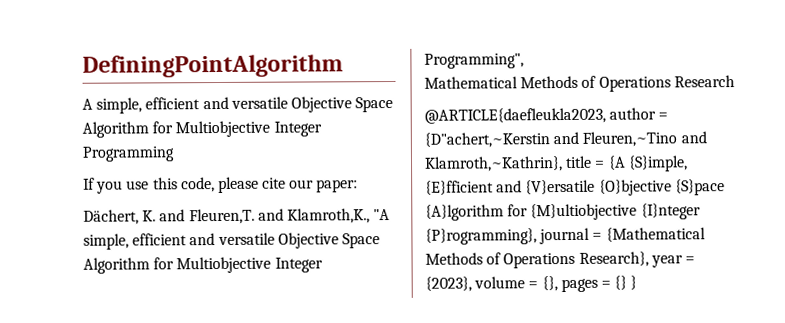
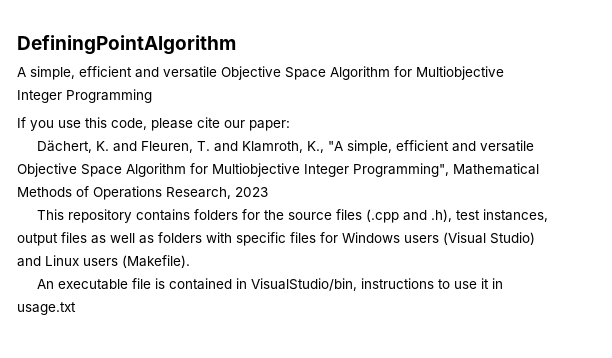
[188,208,370,225] Fleuren,T. and Klamroth,K., -> [140,141,324,153] Fleuren, T. and Klamroth, K.,
(524, 61) // -> (449, 170) none
[673,75,735,88] [424,107,669,124] [424,131,707,148] [424,155,688,172] [425,179,725,196] [425,203,701,221] [425,227,706,245] [425,251,695,269] [425,275,638,293] Research // @ARTICLE{daefleukla2023, author = {D"achert,~Kerstin and Fleuren,~Tino and Klamroth,~Kathrin}, title = {A {S}imple, {E}fficient and {V}ersatile {O}bjective {S}pace {A}lgorithm for {M}ultiobjective {I}nteger {P}rogramming}, journal = {Mathematical Methods of Operations Research}, year = {2023}, volume = {}, pages = {} } -> [166,187,268,199] [36,209,548,223] [17,232,535,246] [17,255,190,268] [36,278,503,291] [17,302,76,315] Research, 2023 // This repository contains folders for the source files (.cpp and .h), test instances, output files as well as folders with specific files for Windows users (Visual Studio) and Linux users (Makefile). // An executable file is contained in VisualStudio/bin, instructions to use it in usage.txt

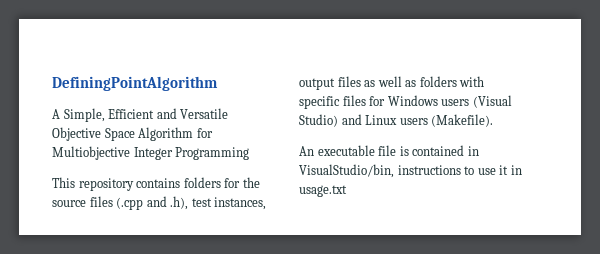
[30,66,217,80] simple, efficient and versatile -> [63,108,229,122] Simple, Efficient and Versatile
[17,117,290,131] [36,140,534,154] [17,163,539,177] [17,186,268,200] // If you use this code, please cite our paper: // Dächert, K. and Fleuren, T. and Klamroth, K., "A simple, efficient and versatile Objective Space Algorithm for Multiobjective Integer Programming", Mathematical Methods of Operations Research, 2023 -> (250, 153) none

